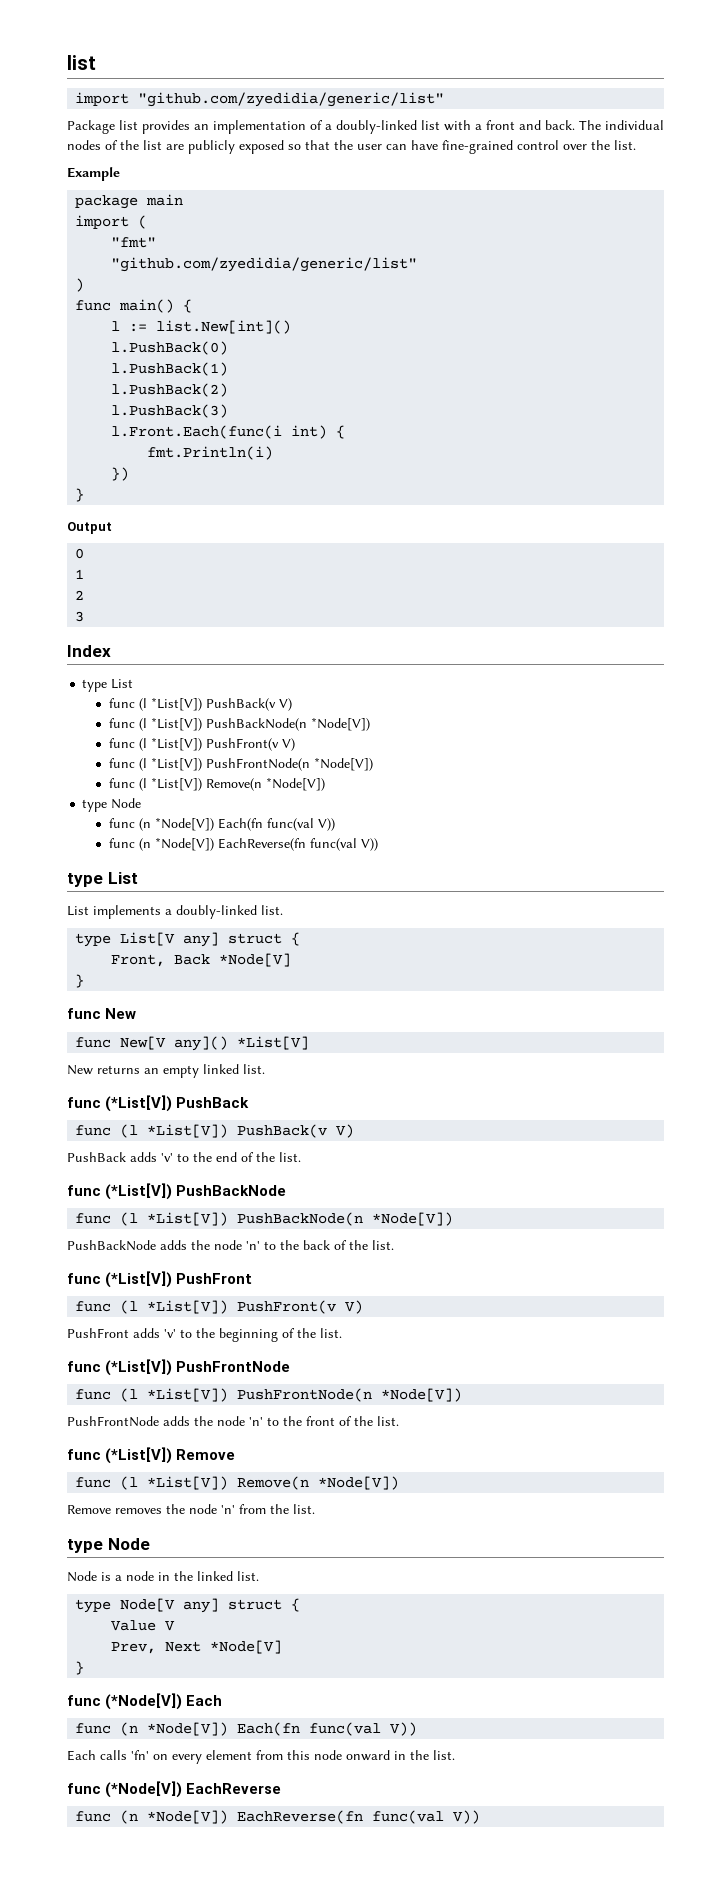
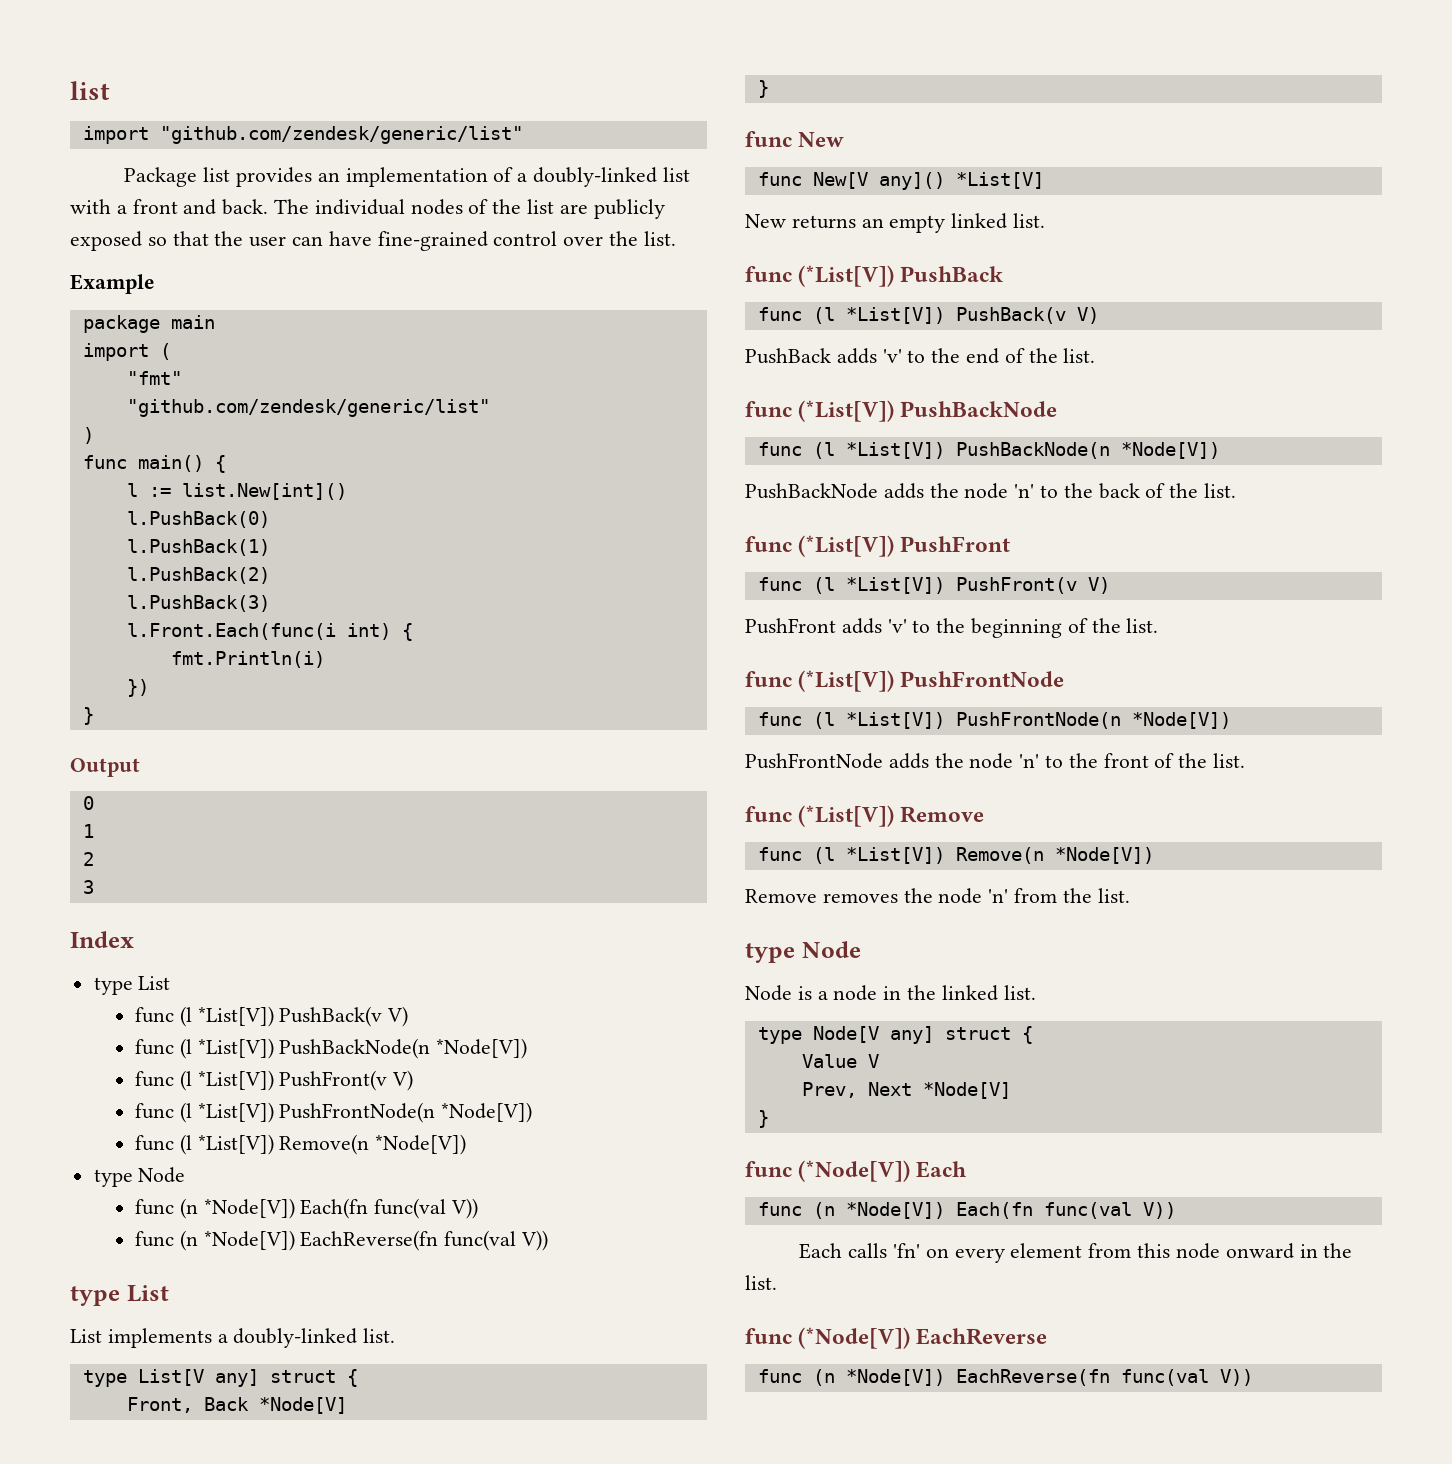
[138,92,445,107] "github.com/zyedidia/generic/list" -> [159,126,523,144] "github.com/zendesk/generic/list"
[111,257,418,272] "github.com/zyedidia/generic/list" -> [126,399,490,417] "github.com/zendesk/generic/list"

